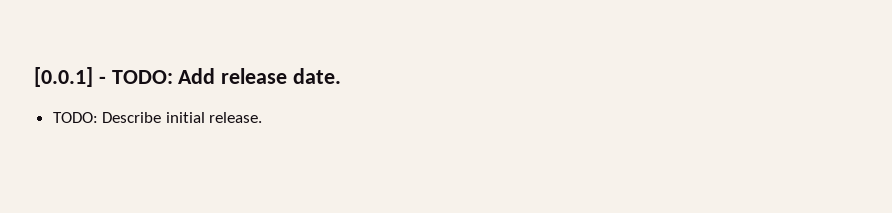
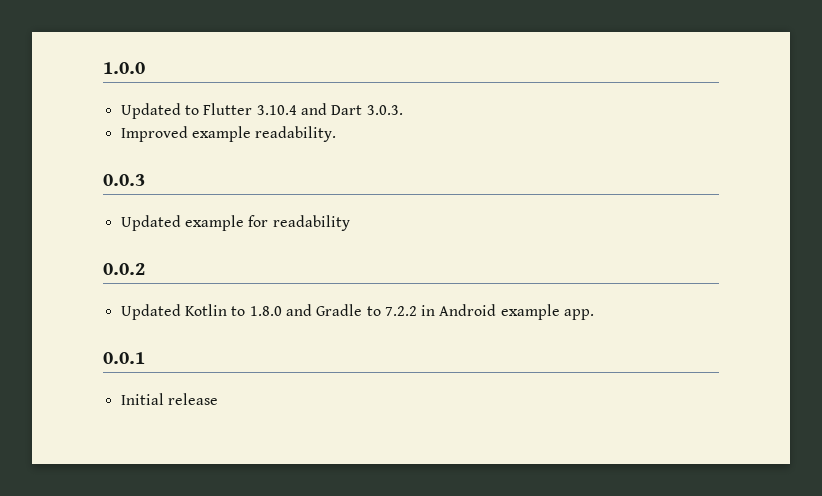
[34,67,342,87] [52,112,263,123] [0.0.1] - TODO: Add release date. // TODO: Describe initial release. -> [103,62,145,74] [120,103,403,119] [120,126,337,142] [103,174,145,186] [120,215,350,231] [103,263,145,275] [120,304,595,320] [103,352,145,364] [120,393,218,405] 1.0.0 // Updated to Flutter 3.10.4 and Dart 3.0.3. // Improved example readability. // 0.0.3 // Updated example for readability // 0.0.2 // Updated Kotlin to 1.8.0 and Gradle to 7.2.2 in Android example app. // 0.0.1 // Initial release

